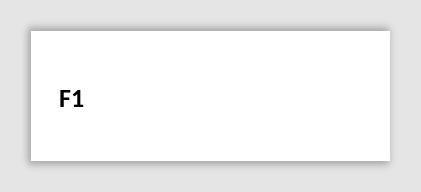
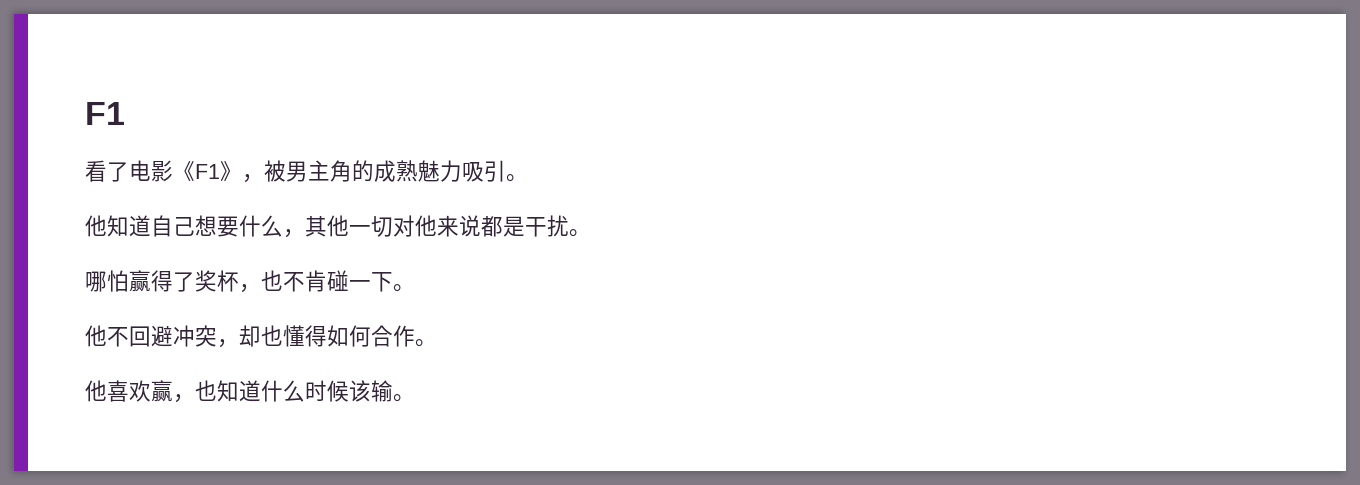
[59,90,84,107] F1 -> [85,102,125,125] [85,160,528,183] [85,215,591,238] [85,270,415,293] [85,325,437,348] [85,380,415,403] F1 // 看了电影《F1》，被男主角的成熟魅力吸引。 // 他知道自己想要什么，其他一切对他来说都是干扰。 // 哪怕赢得了奖杯，也不肯碰一下。 // 他不回避冲突，却也懂得如何合作。 // 他喜欢赢，也知道什么时候该输。

